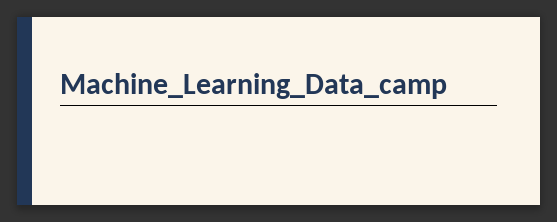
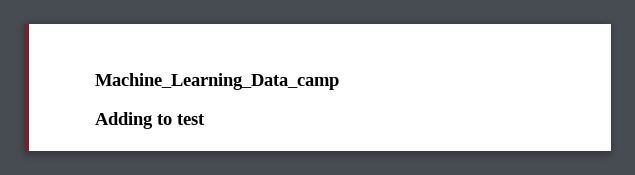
(447, 86) none -> [95,112,205,129] // Adding to test

